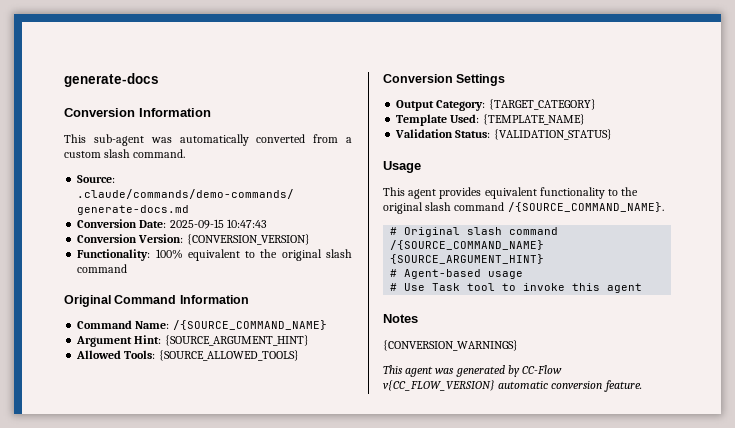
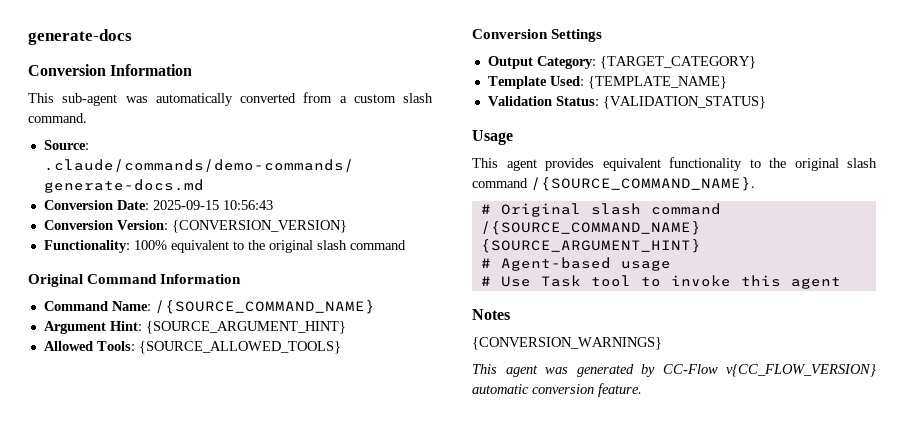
[226,219,267,228] 10:47:43 -> [222,200,273,210] 10:56:43

